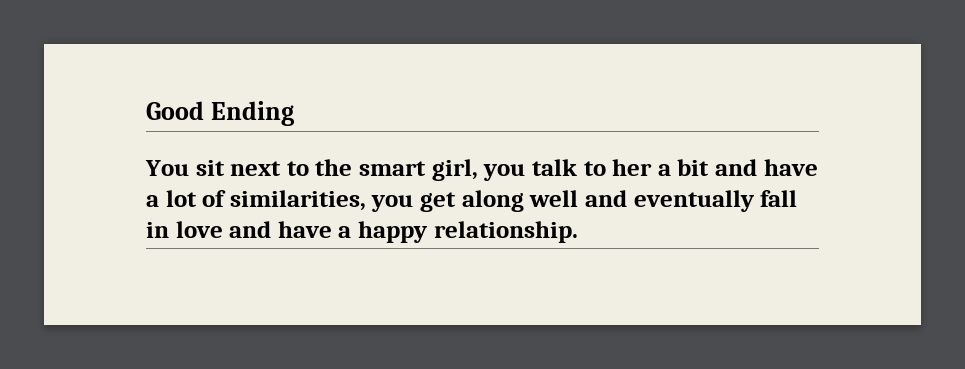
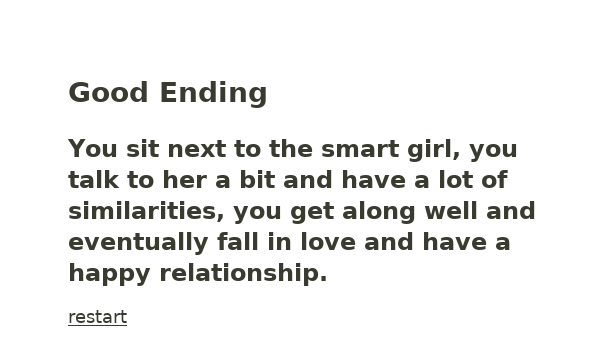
(578, 232) none -> [68,310,127,323] // restart

